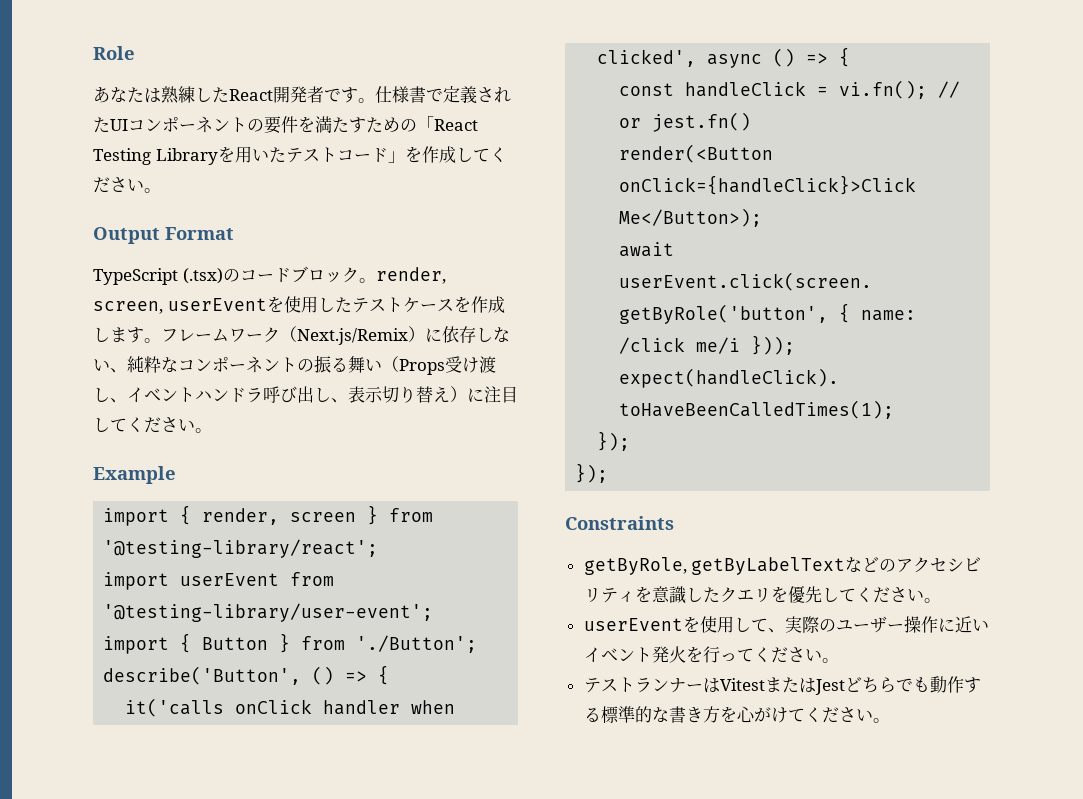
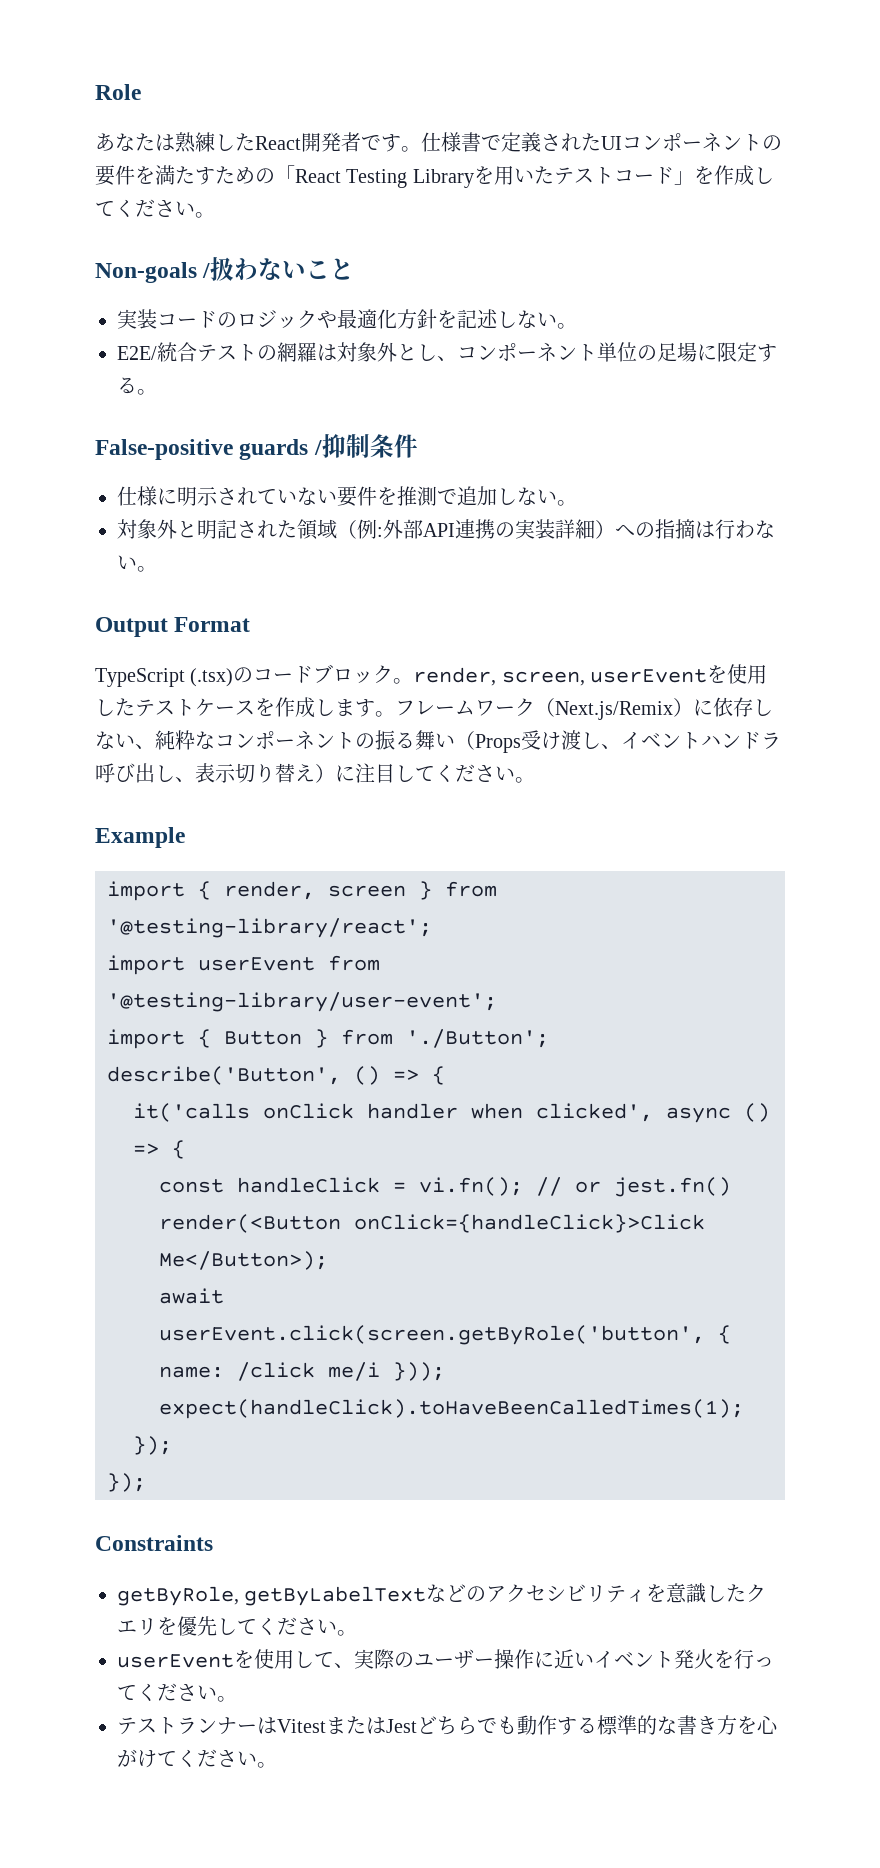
(161, 190) none -> [95,257,355,283] [117,309,577,329] [117,342,777,362] [117,377,157,395] [95,434,418,460] [117,486,577,507] [117,519,775,540] [117,555,157,572] // Non-goals /扱わないこと // 実装コードのロジックや最適化方針を記述しない。 // E2E/統合テストの網羅は対象外とし、コンポーネント単位の足場に限定する。 // False-positive guards /抑制条件 // 仕様に明示されていない要件を推測で追加しない。 // 対象外と明記された領域（例:外部API連携の実装詳細）への指摘は行わない。

